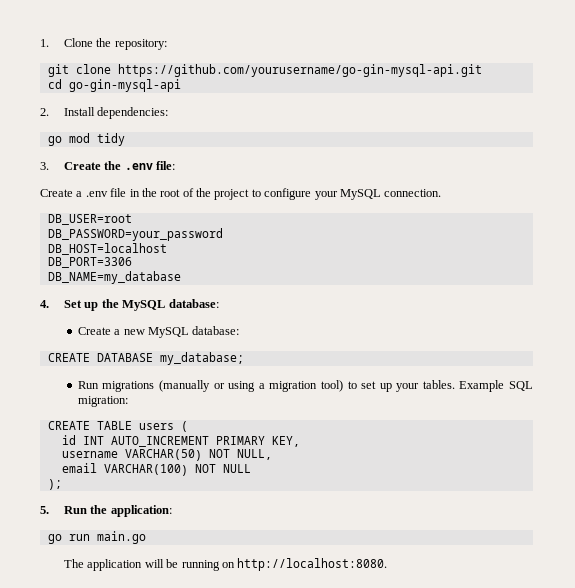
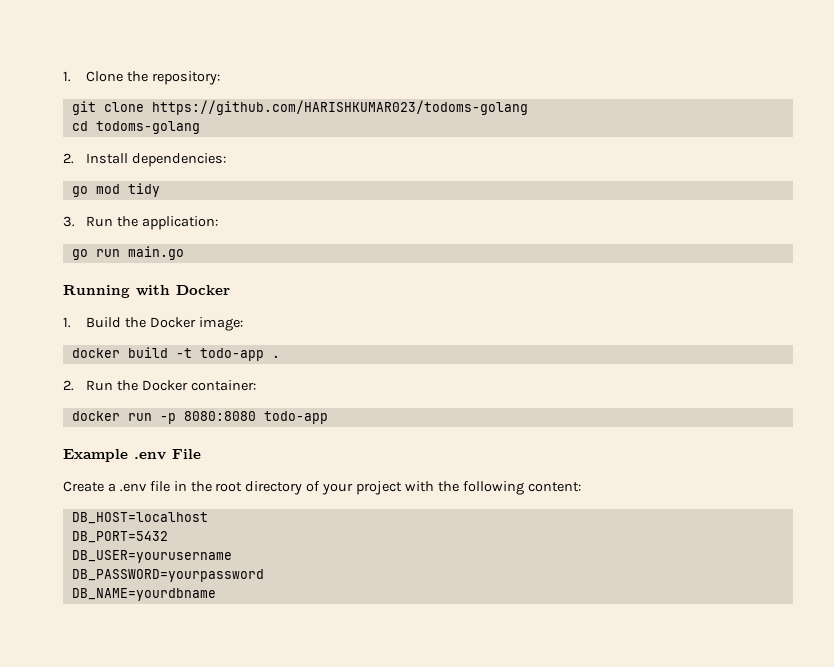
[117,64,482,77] https://github.com/yourusername/go-gin-mysql-api.git -> [151,100,528,115] https://github.com/HARISHKUMAR023/todoms-golang
[68,79,181,92] go-gin-mysql-api -> [95,121,200,134] todoms-golang
[64,161,176,170] Create the .env file: -> [86,216,218,230] [71,246,184,260] [63,285,230,298] [63,317,243,331] [71,347,280,361] [63,380,256,391] [71,411,328,424] [63,449,201,462] Run the application: // go run main.go // Running with Docker // 1. Build the Docker image: // docker build -t todo-app . // 2. Run the Docker container: // docker run -p 8080:8080 todo-app // Example .env File
[182,188,442,200] [47,214,132,225] [47,228,223,241] [47,243,167,255] [47,257,132,268] [47,271,181,284] [40,299,219,311] [77,326,240,338] [47,352,244,365] [77,380,534,392] [77,396,128,407] [47,421,188,432] [61,435,300,447] [61,449,272,461] [61,463,251,476] [47,479,62,490] [40,505,172,517] [47,531,146,544] [64,558,388,571] of the project to configure your MySQL connection. // DB_USER=root // DB_PASSWORD=your_password // DB_HOST=localhost // DB_PORT=3306 // DB_NAME=my_database // 4. Set up the MySQL database: // Create a new MySQL database: // CREATE DATABASE my_database; // Run migrations (manually or using a migration tool) to set up your tables. Example SQL migration: // CREATE TABLE users ( // id INT AUTO_INCREMENT PRIMARY KEY, // username VARCHAR(50) NOT NULL, // email VARCHAR(100) NOT NULL // ); // 5. Run the application: // go run main.go // The application will be running on http://localhost:8080. -> [245,481,581,495] [71,512,208,524] [71,531,168,543] [71,550,232,563] [71,569,264,582] [71,588,216,601] directory of your project with the following content: // DB_HOST=localhost // DB_PORT=5432 // DB_USER=yourusername // DB_PASSWORD=yourpassword // DB_NAME=yourdbname

